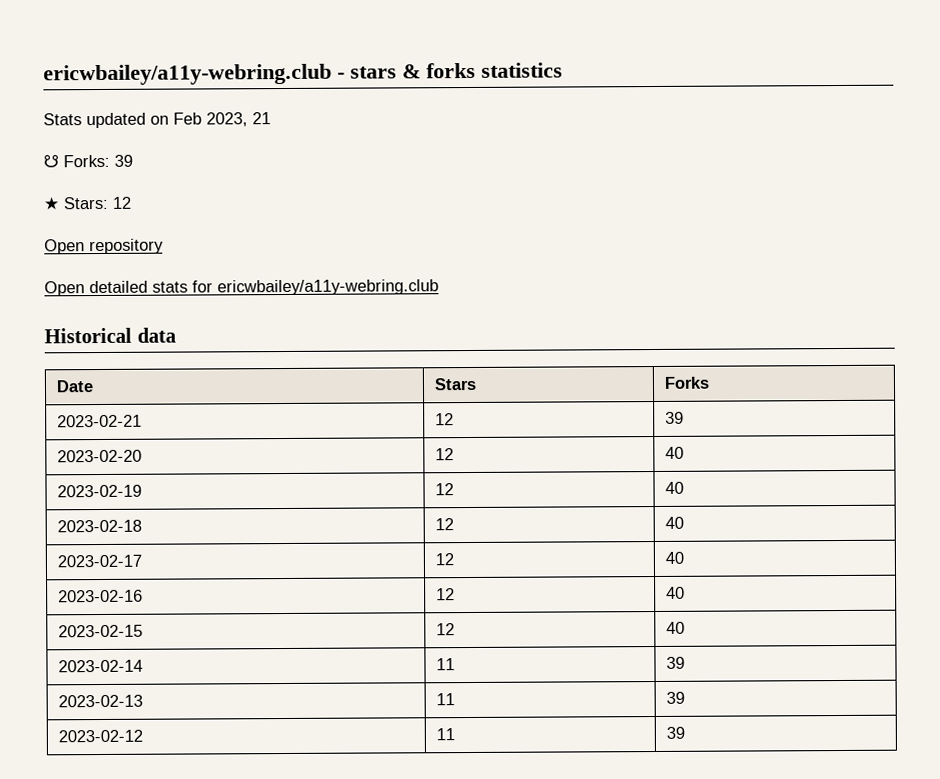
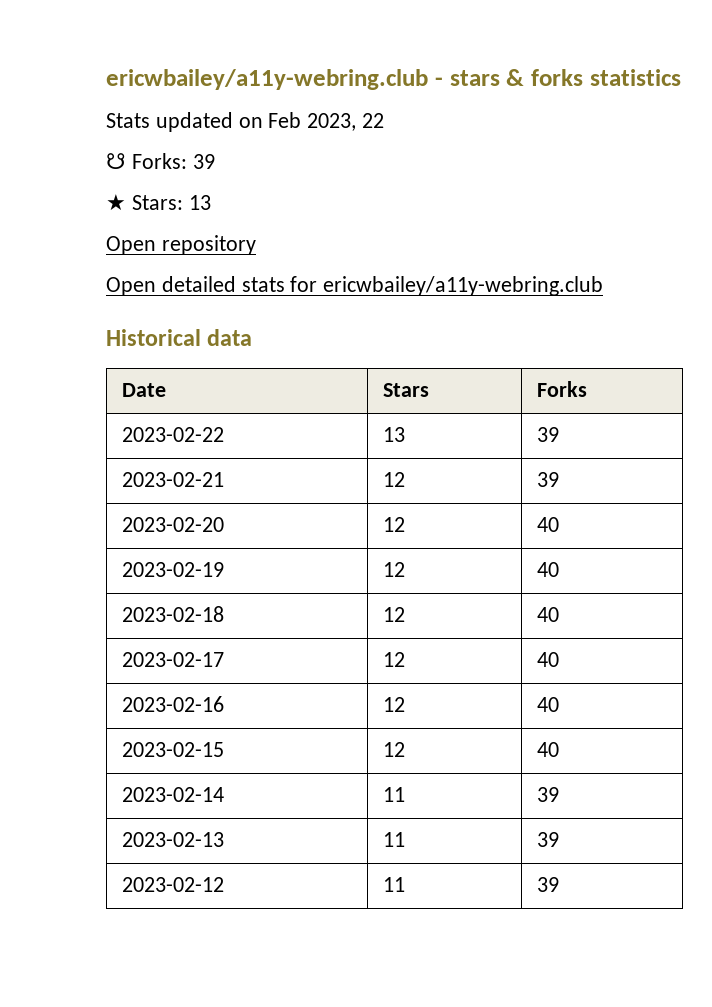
[252,112,271,125] 21 -> [362,113,385,128] 22
[112,196,132,209] 12 -> [188,195,211,210] 13
(710, 382) none -> [121,427,224,442] [382,427,405,442] [536,427,559,442] // 2023-02-22 | 13 | 39

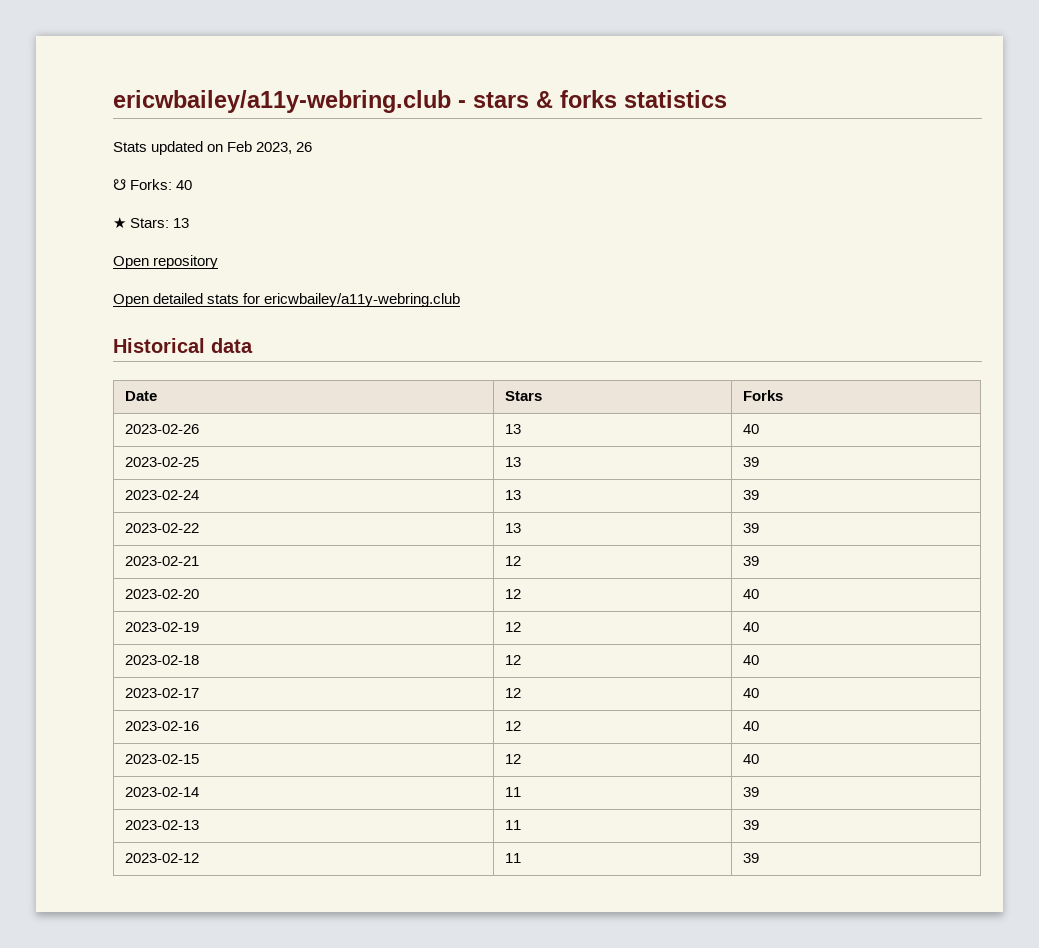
[362,113,385,128] 22 -> [296,142,313,152] 26
[192,154,215,169] 39 -> [176,180,193,190] 40
(587, 389) none -> [124,424,199,434] [504,424,521,434] [742,424,759,434] [124,457,199,467] [504,457,521,467] [742,457,759,467] [124,490,199,500] [504,490,521,500] [742,490,759,500] // 2023-02-26 | 13 | 40 // 2023-02-25 | 13 | 39 // 2023-02-24 | 13 | 39

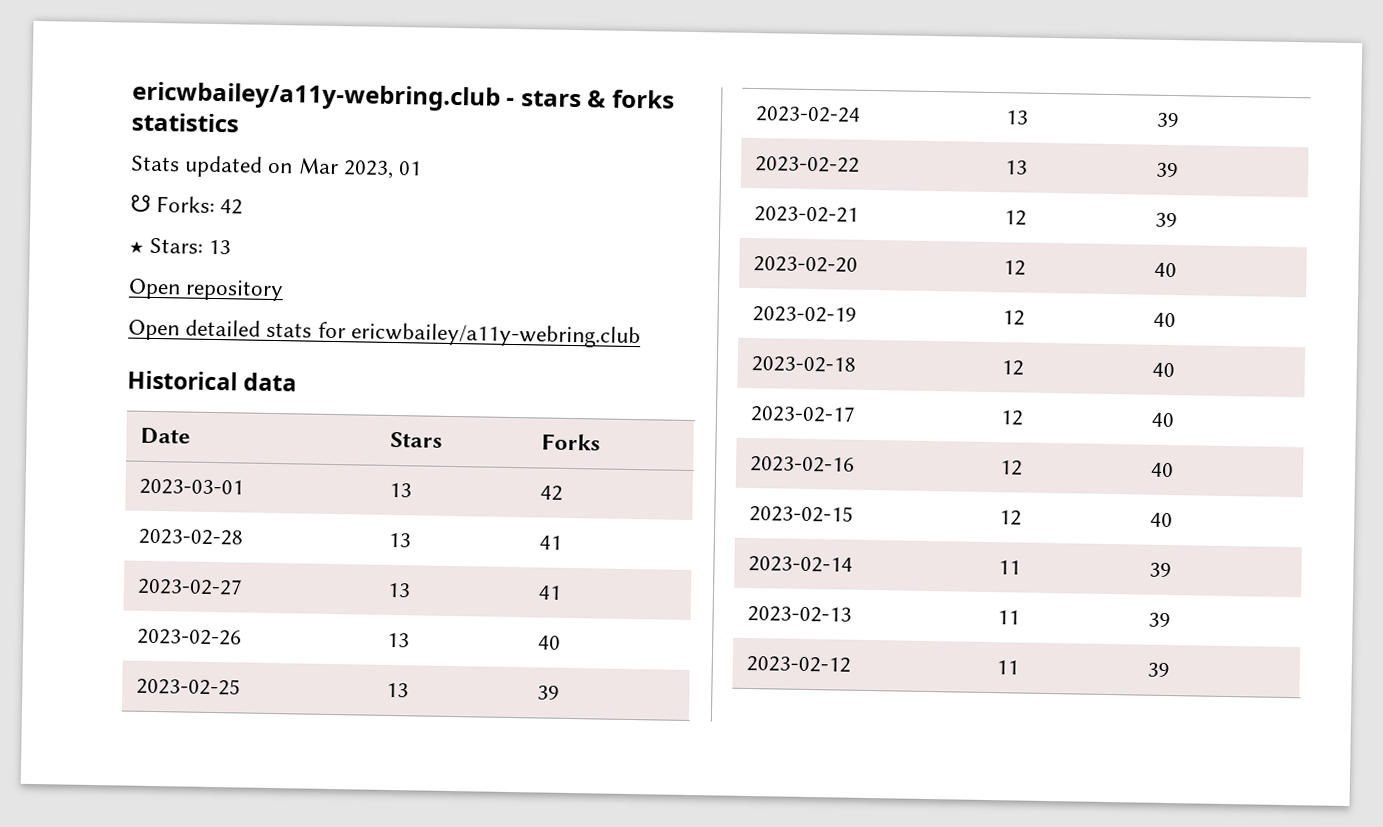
[227,141,313,154] Feb 2023, 26 -> [297,157,423,179] Mar 2023, 01
[176,180,193,190] 40 -> [220,199,244,215] 42
(783, 395) none -> [138,478,244,496] [388,482,412,498] [539,485,563,501] [137,528,243,546] [387,532,411,548] [538,535,562,550] [136,577,243,596] [386,582,411,598] [537,585,562,600] // 2023-03-01 | 13 | 42 // 2023-02-28 | 13 | 41 // 2023-02-27 | 13 | 41

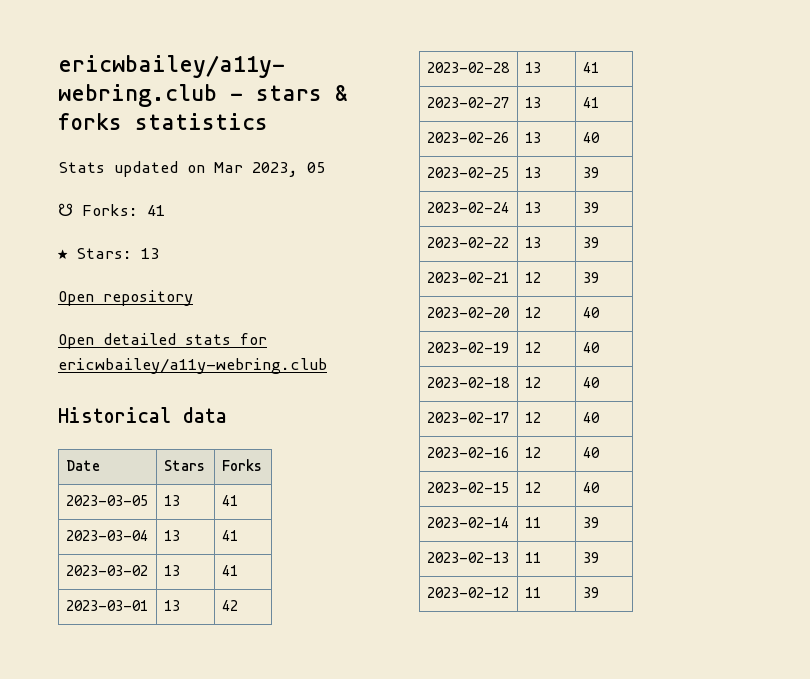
[398,161,423,176] 01 -> [307,162,325,173] 05
[220,199,244,215] 42 -> [147,205,165,216] 41
(601, 442) none -> [65,495,148,506] [163,495,180,506] [221,495,238,506] [65,530,148,541] [163,530,180,541] [221,530,238,541] [65,565,148,576] [163,565,180,576] [221,565,238,576] // 2023-03-05 | 13 | 41 // 2023-03-04 | 13 | 41 // 2023-03-02 | 13 | 41

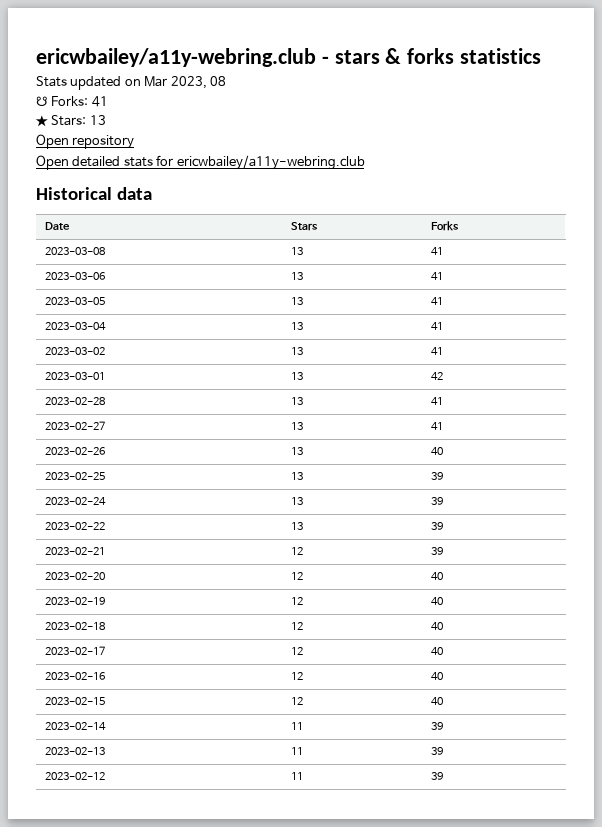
[307,162,325,173] 05 -> [209,76,226,86] 08
(262, 465) none -> [44,247,105,255] [290,247,303,255] [430,247,443,255] [44,272,105,280] [290,272,303,280] [430,272,443,280] // 2023-03-08 | 13 | 41 // 2023-03-06 | 13 | 41

